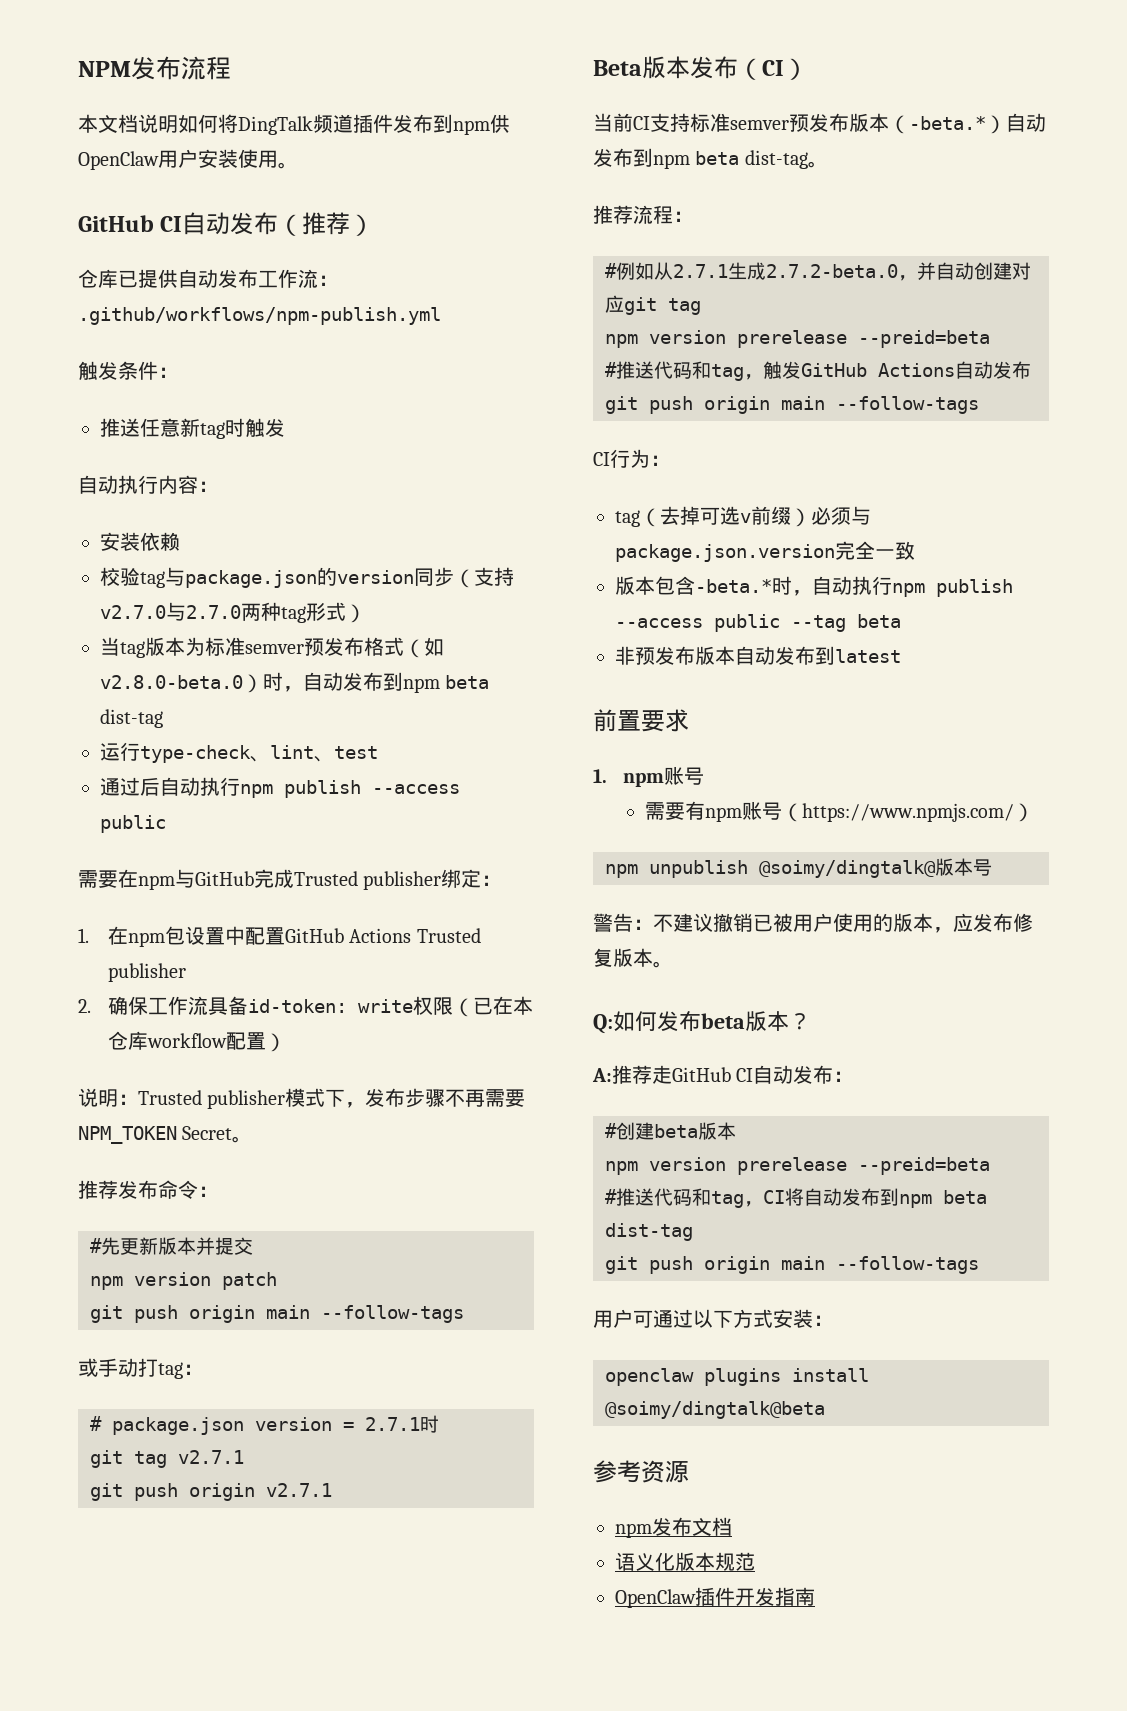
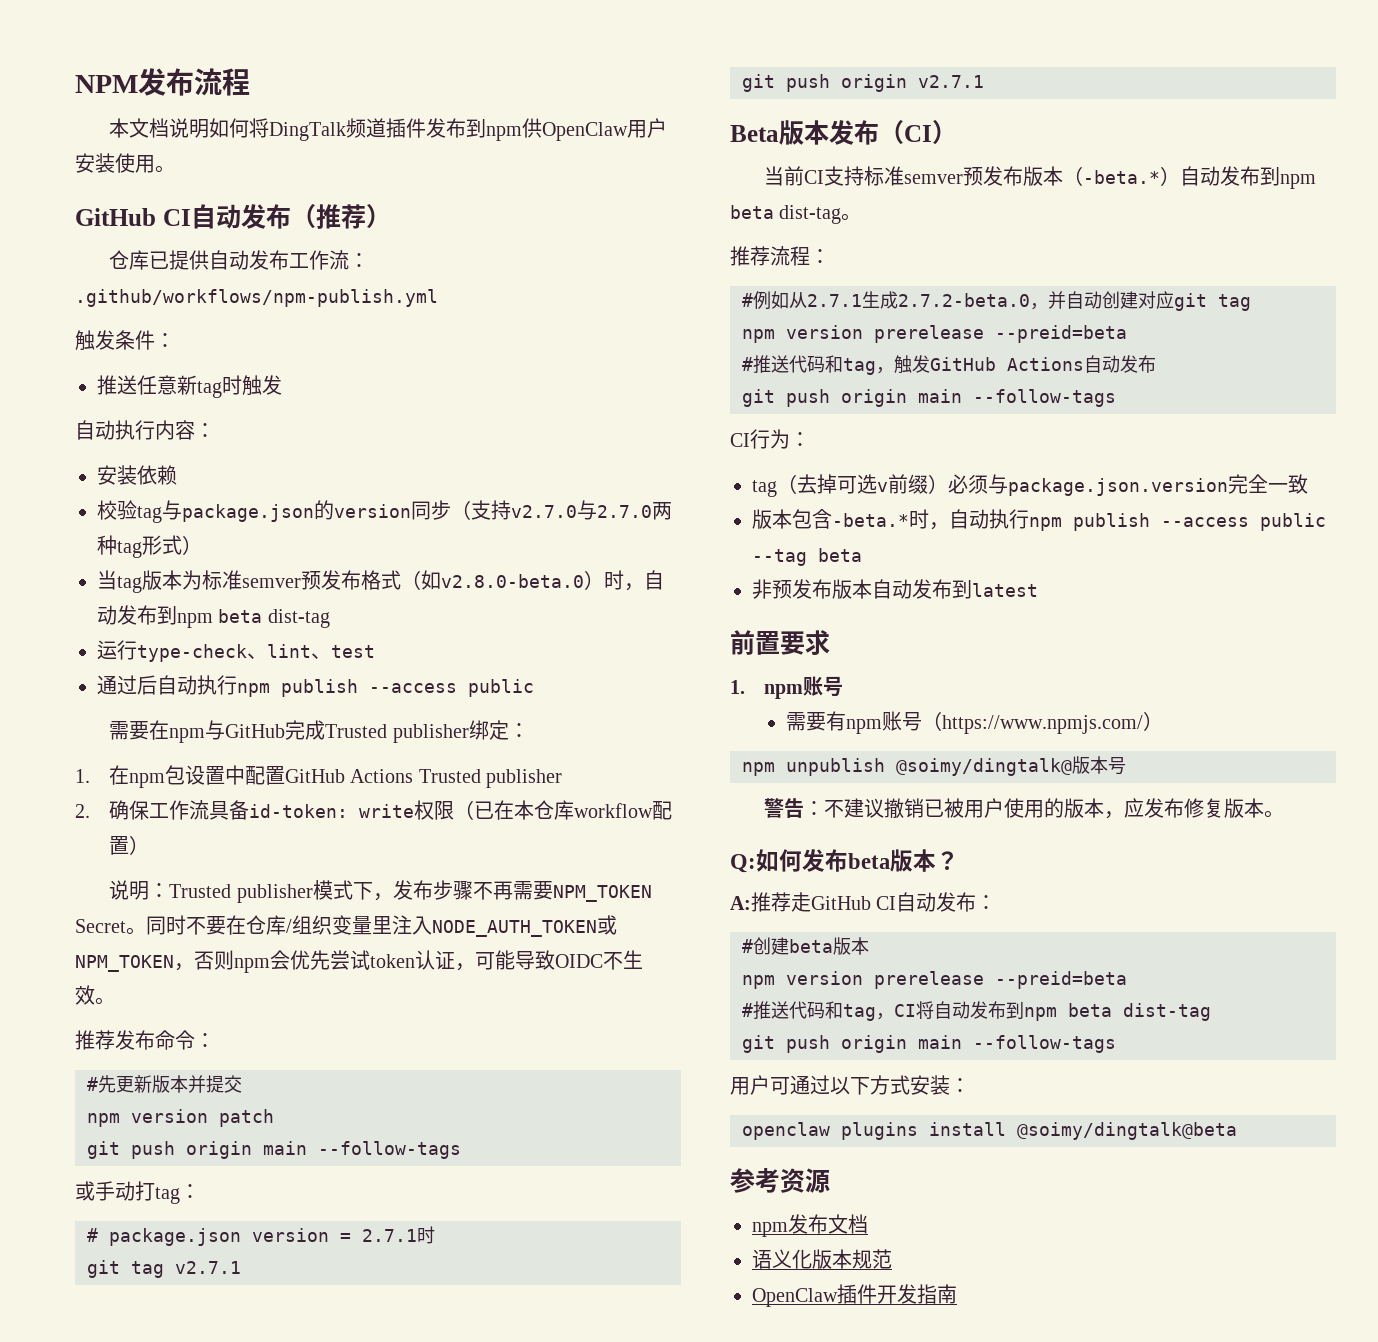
(253, 1139) none -> [146,915,617,937] [75,950,643,973] [75,985,115,1005] 同时不要在仓库/组织变量里注入NODE_AUTH_TOKEN或NPM_TOKEN，否则npm会优先尝试token认证，可能导致OIDC不生效。

